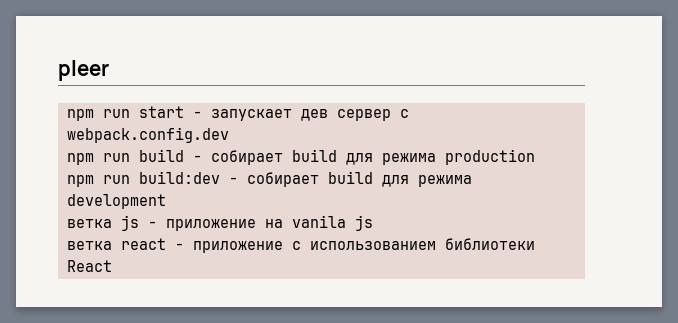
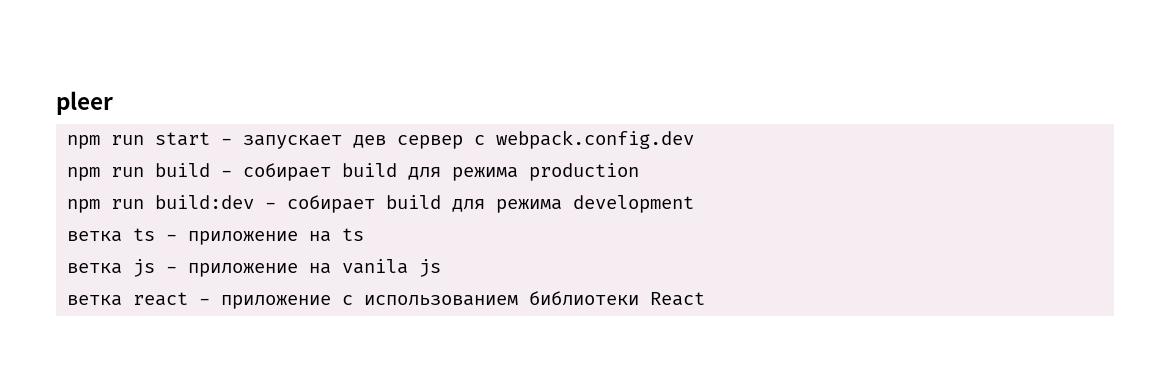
(166, 201) none -> [66,228,364,245] // ветка ts - приложение на ts

